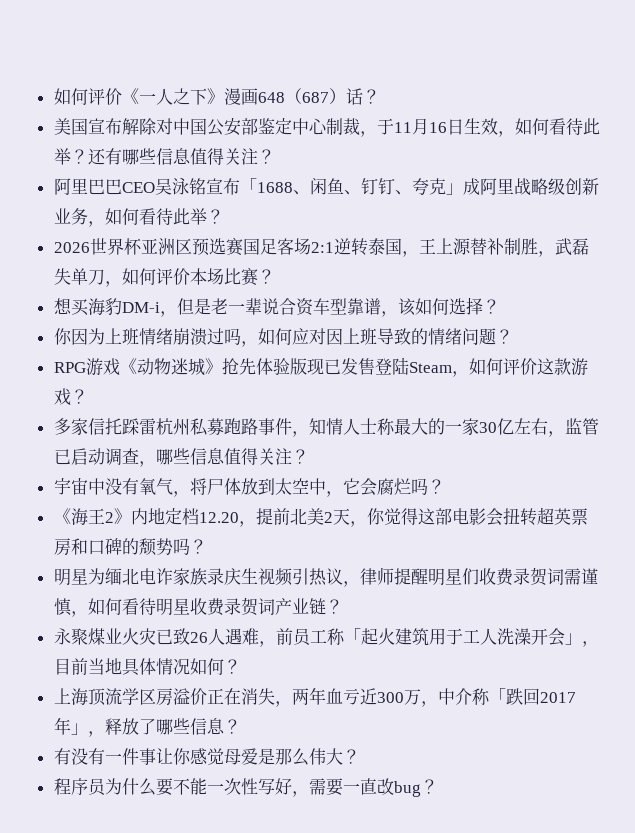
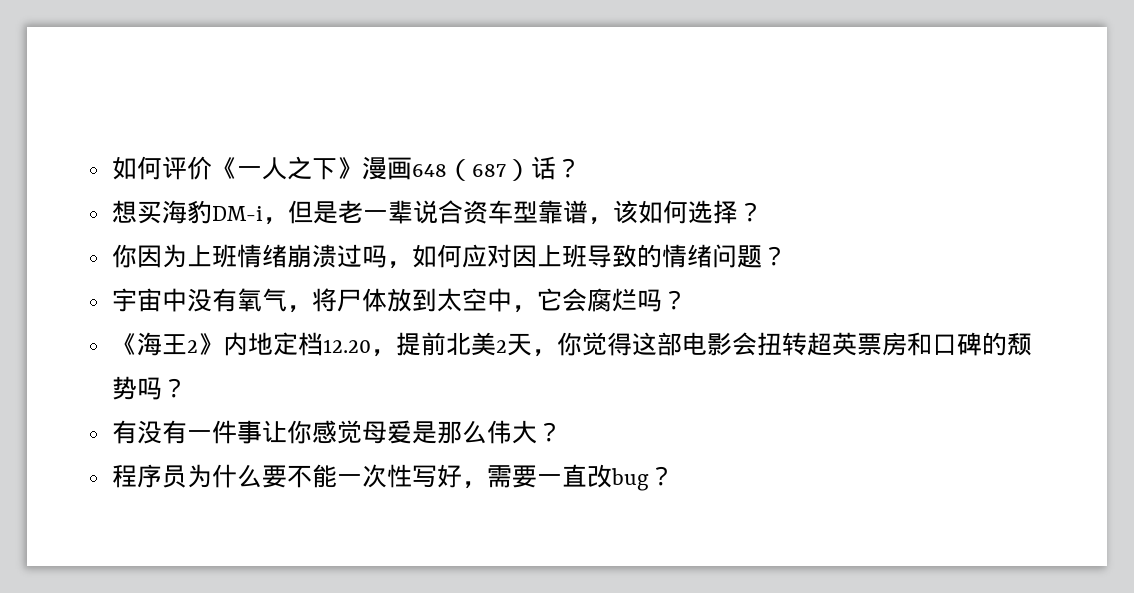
[53,118,600,137] [53,148,275,165] [53,177,599,196] [53,208,224,227] [53,238,589,257] [53,268,275,287] // 美国宣布解除对中国公安部鉴定中心制裁，于11月16日生效，如何看待此举？还有哪些信息值得关注？ // 阿里巴巴CEO吴泳铭宣布「1688、闲鱼、钉钉、夸克」成阿里战略级创新业务，如何看待此举？ // 2026世界杯亚洲区预选赛国足客场2:1逆转泰国，王上源替补制胜，武磊失单刀，如何评价本场比赛？ -> (581, 168) none
[53,357,588,377] [53,388,88,406] [53,418,599,437] [53,448,309,467] // RPG游戏《动物迷城》抢先体验版现已发售登陆Steam，如何评价这款游戏？ // 多家信托踩雷杭州私募跑路事件，知情人士称最大的一家30亿左右，监管已启动调查，哪些信息值得关注？ -> (787, 256) none
[53,567,598,587] [53,597,343,617] [53,628,599,647] [53,658,241,676] [53,687,576,707] [53,717,241,737] // 明星为缅北电诈家族录庆生视频引热议，律师提醒明星们收费录贺词需谨慎，如何看待明星收费录贺词产业链？ // 永聚煤业火灾已致26人遇难，前员工称「起火建筑用于工人洗澡开会」，目前当地具体情况如何？ // 上海顶流学区房溢价正在消失，两年血亏近300万，中介称「跌回2017年」，释放了哪些信息？ -> (187, 388) none

